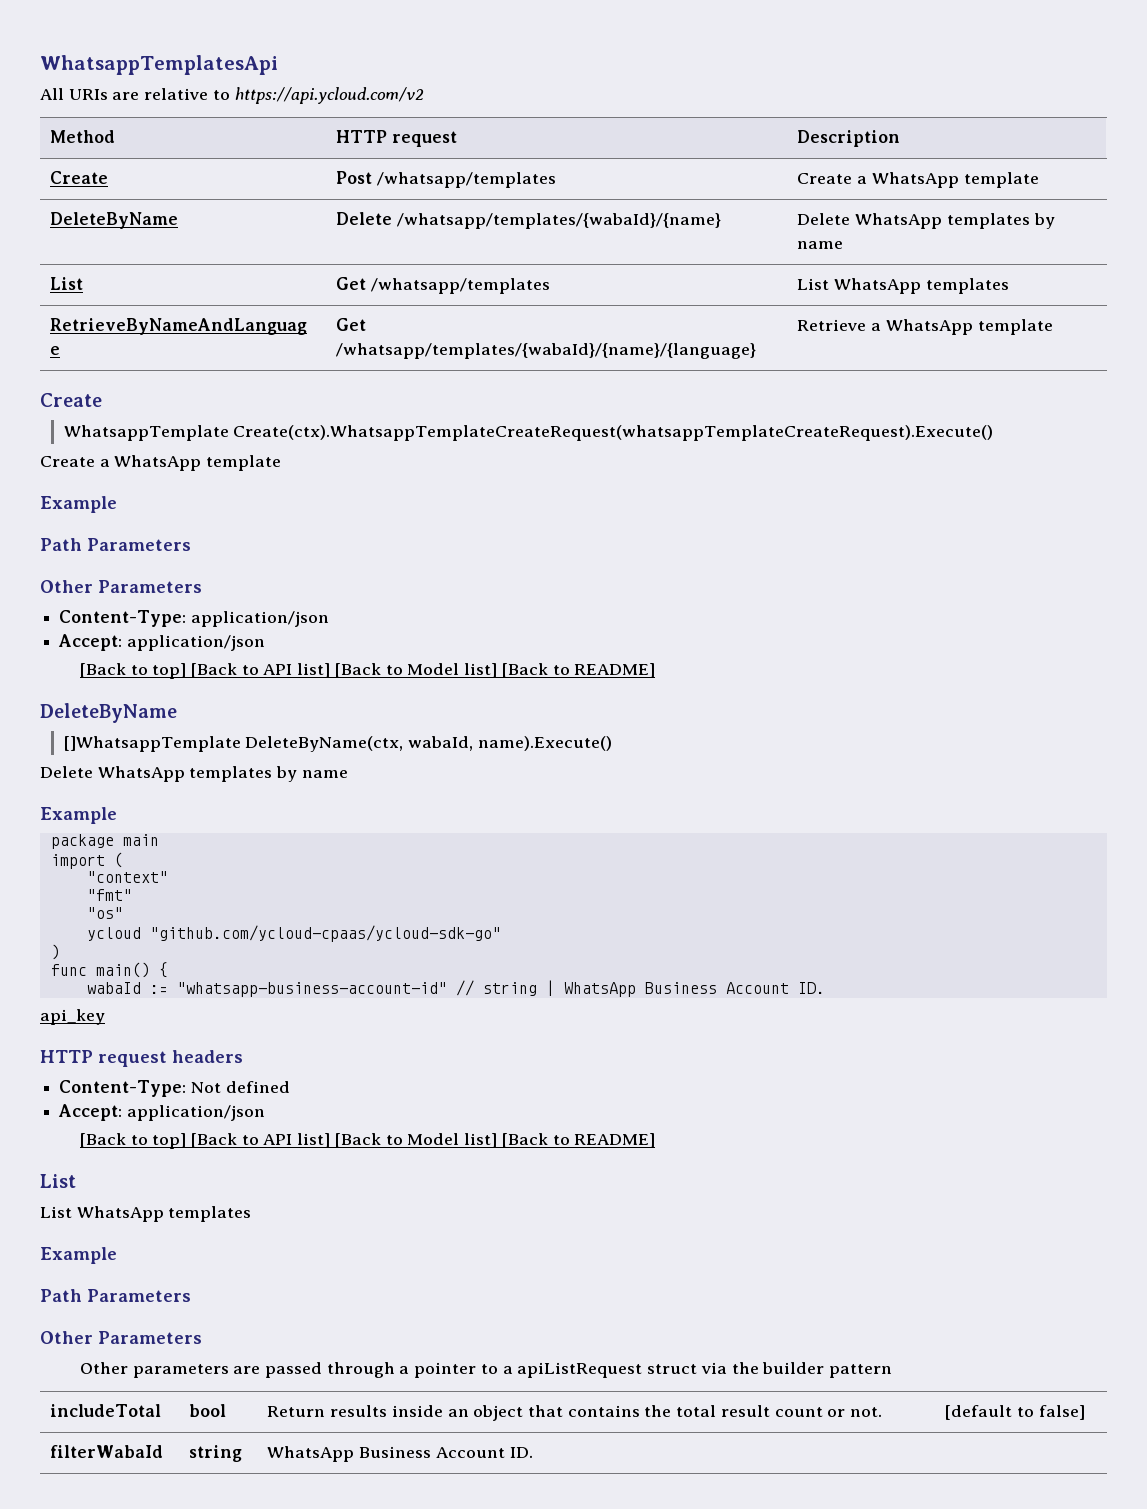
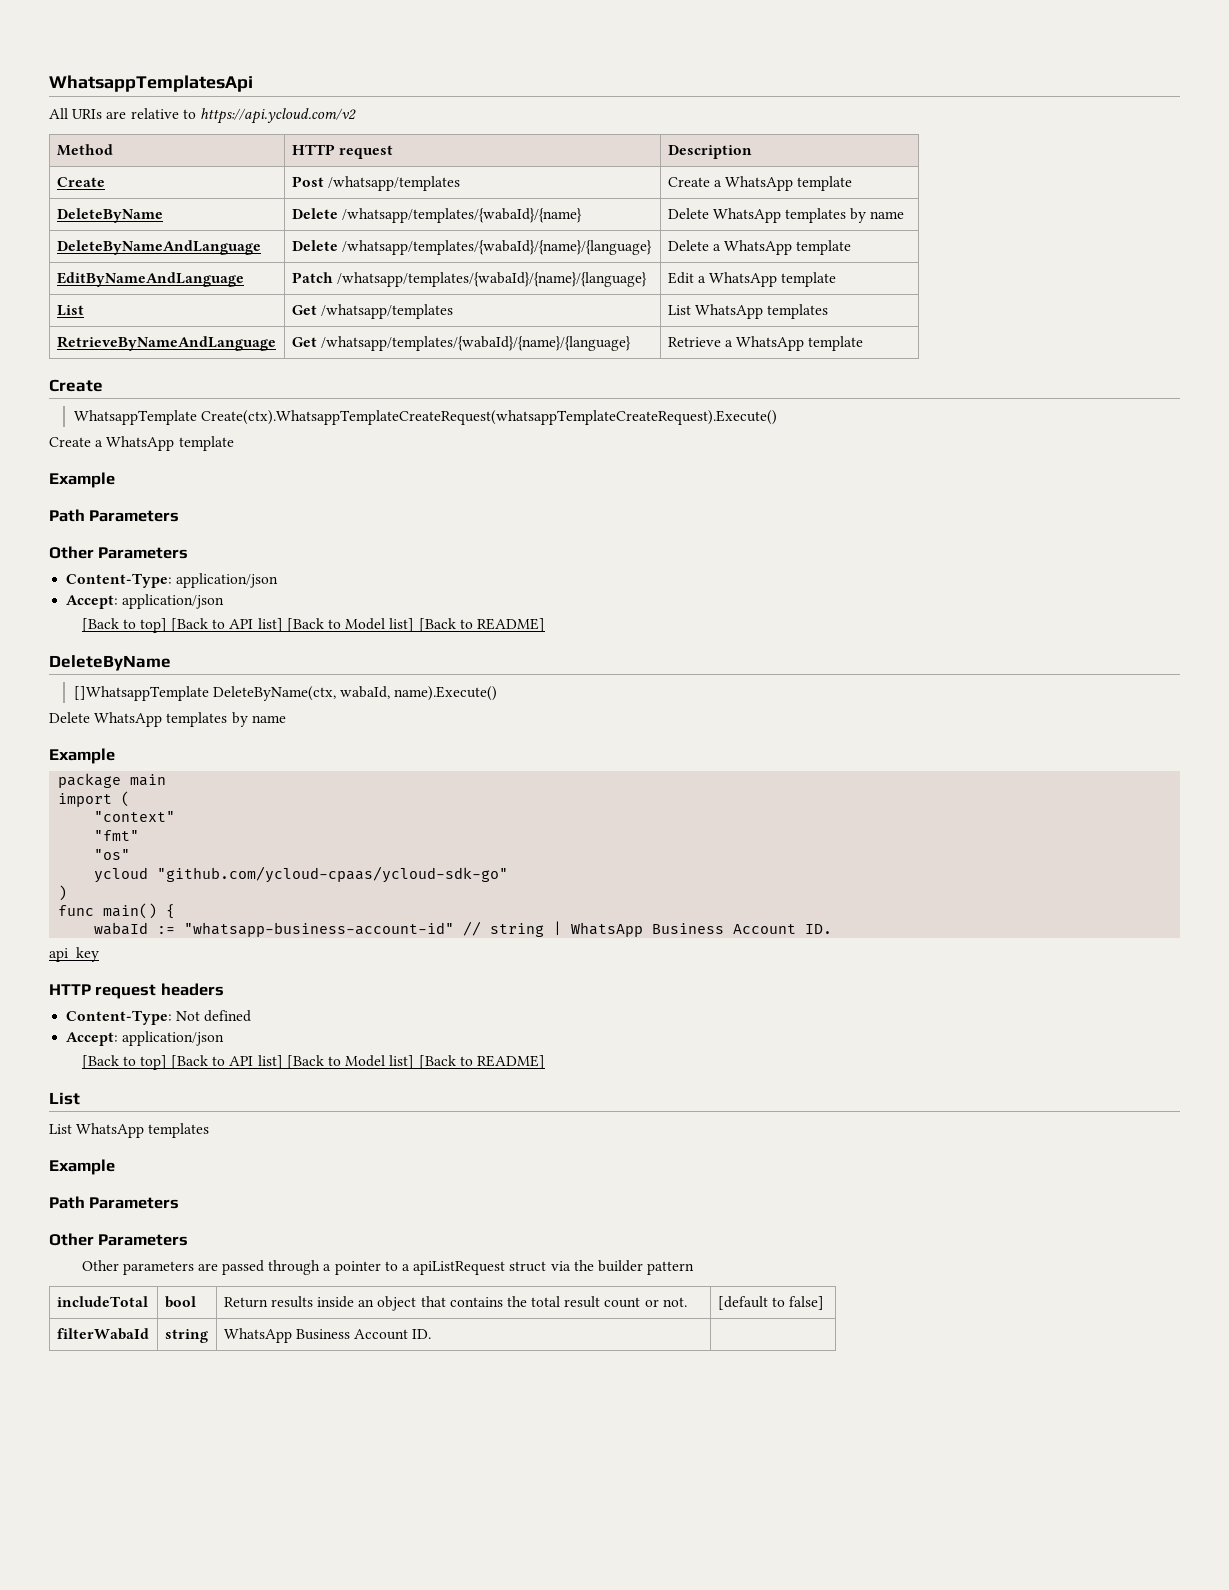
(844, 245) none -> [56,240,261,255] [291,240,652,255] [667,240,852,255] [56,272,244,287] [291,272,647,287] [667,272,837,287] // DeleteByNameAndLanguage | Delete /whatsapp/templates/{wabaId}/{name}/{language} | Delete a WhatsApp template // EditByNameAndLanguage | Patch /whatsapp/templates/{wabaId}/{name}/{language} | Edit a WhatsApp template

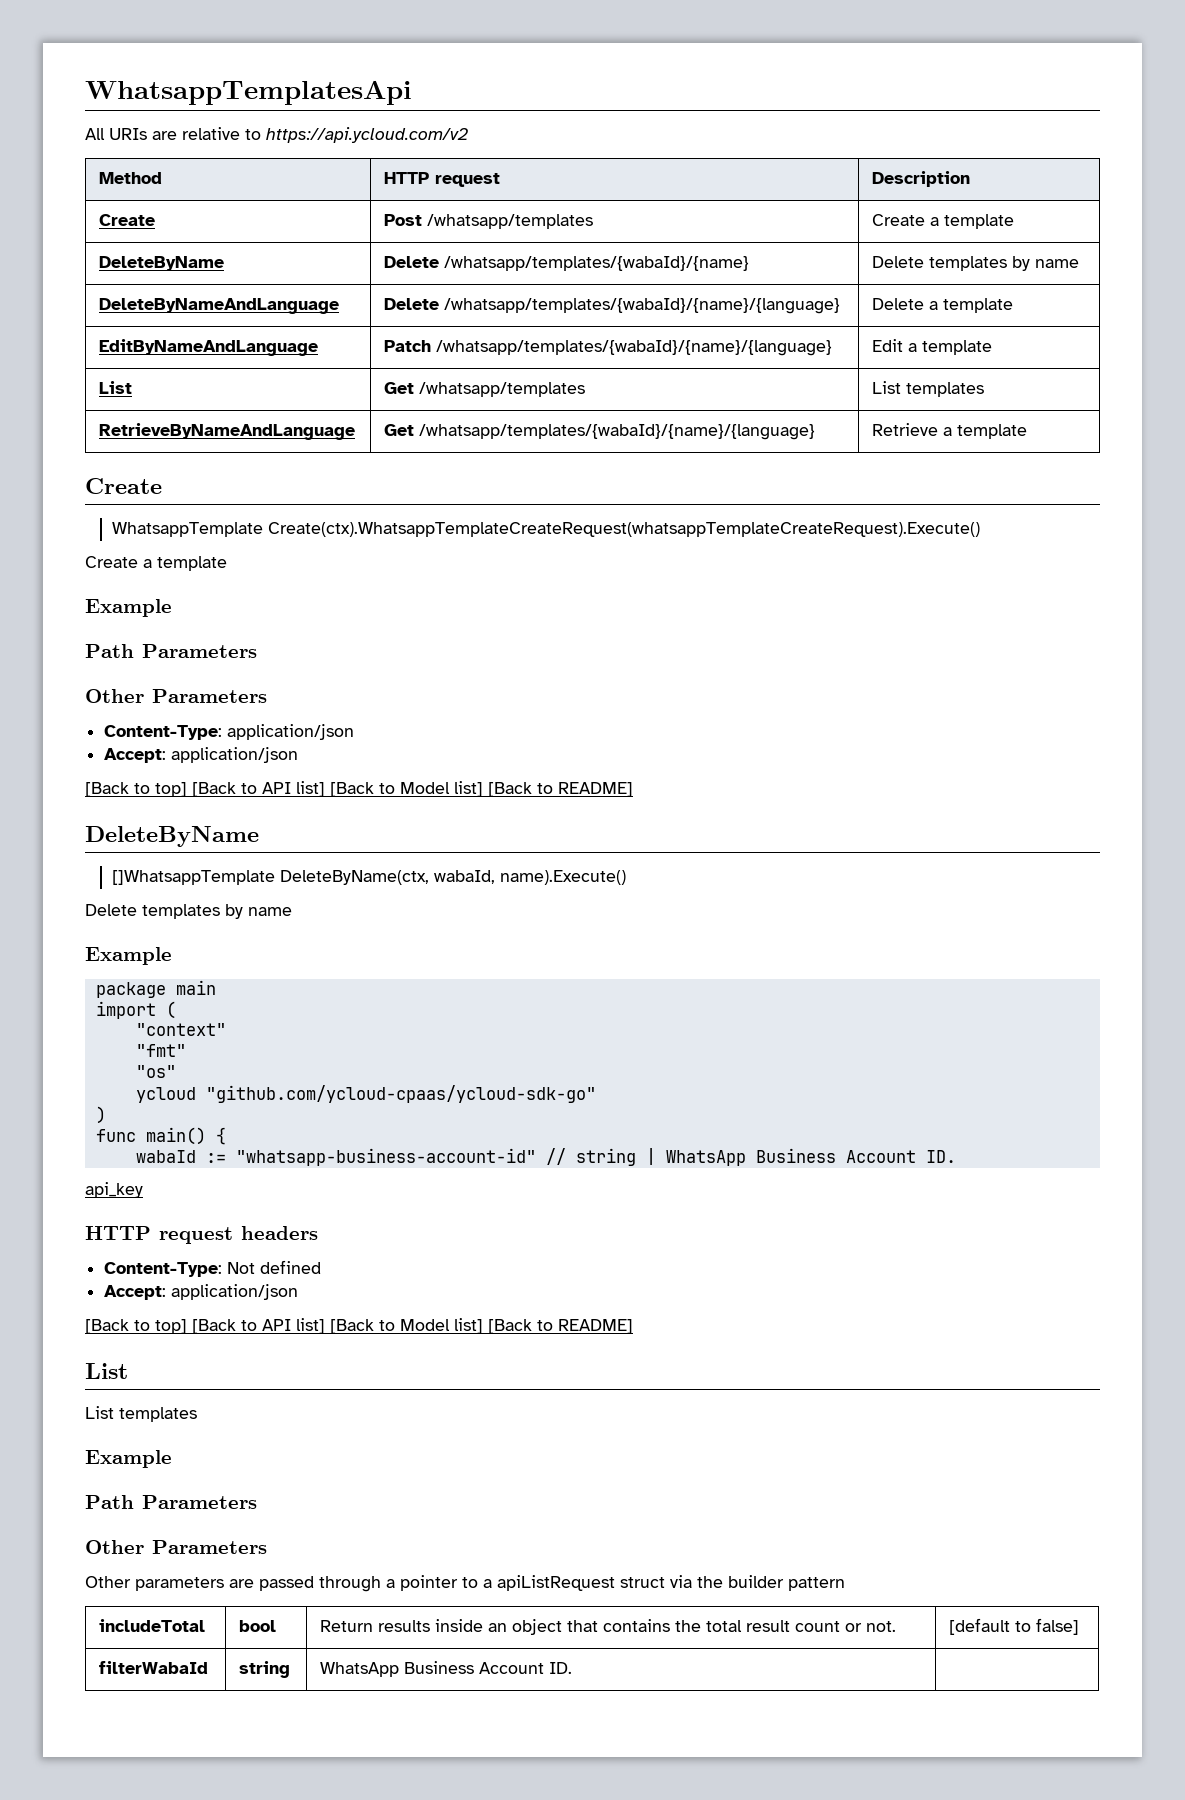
[724,176,793,191] WhatsApp -> (939, 221) none
[712,208,781,223] WhatsApp -> (924, 262) none
[723,240,792,255] WhatsApp -> (938, 305) none
[708,272,777,287] WhatsApp -> (917, 347) none
[694,304,763,319] WhatsApp -> (901, 387) none
[735,336,804,351] WhatsApp -> (952, 431) none
[106,436,175,451] WhatsApp -> (152, 563) none
[94,712,163,727] WhatsApp -> (137, 910) none
[76,1123,145,1138] WhatsApp -> (114, 1412) none

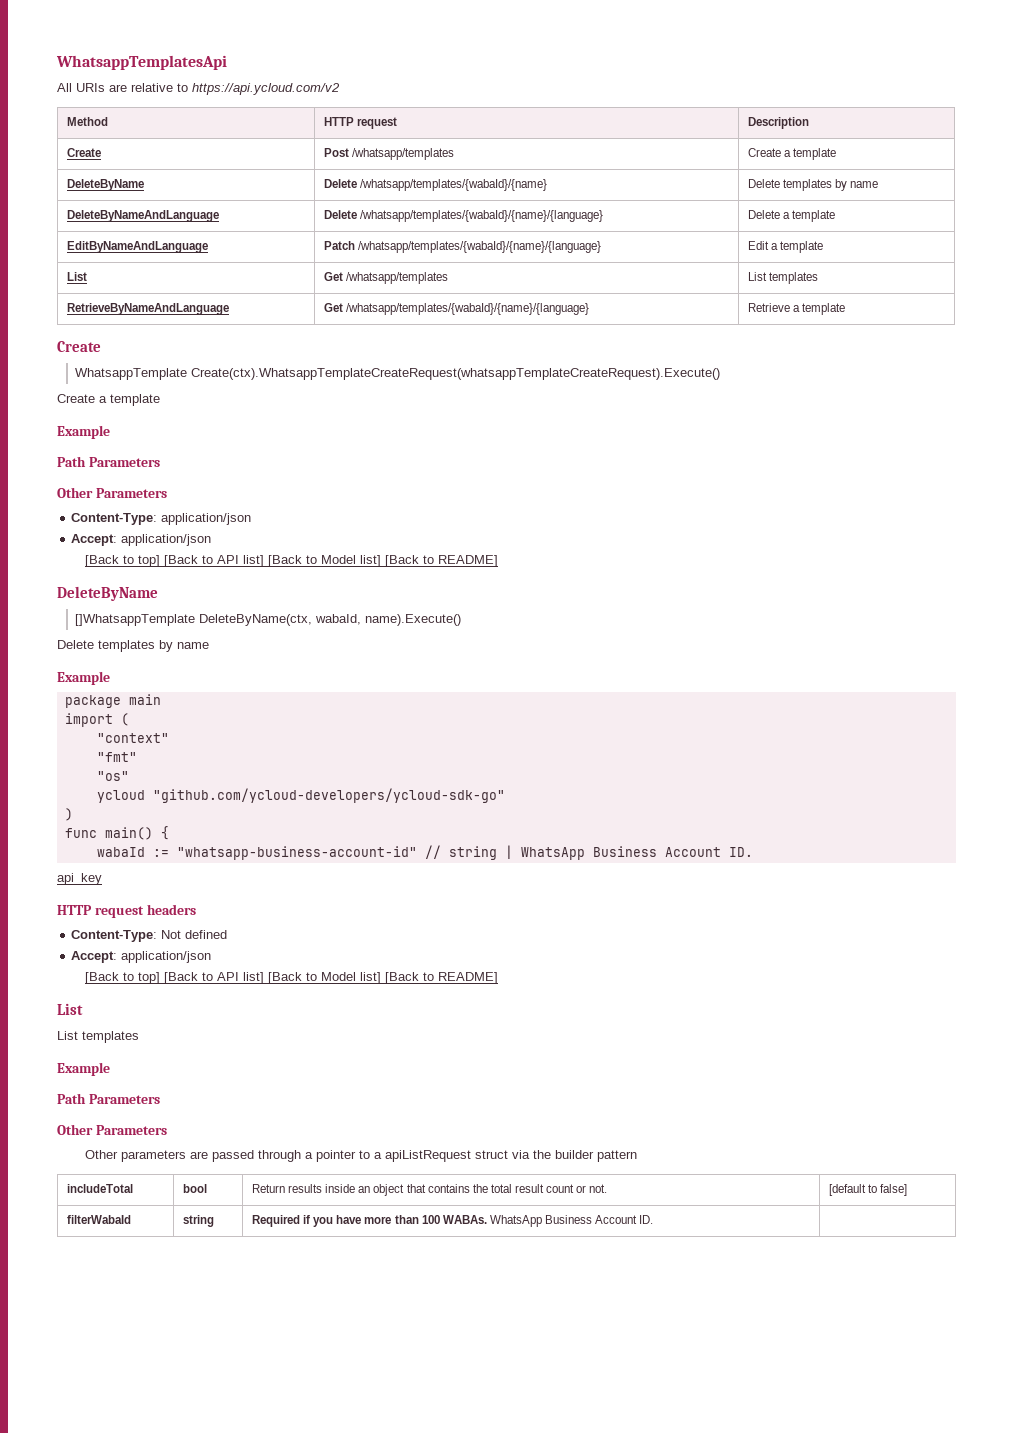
[205,1085,596,1103] "github.com/ycloud-cpaas/ycloud-sdk-go" -> [152,788,505,803] "github.com/ycloud-developers/ycloud-sdk-go"
(290, 1669) none -> [252,1215,487,1227] Required if you have more than 100 WABAs.

